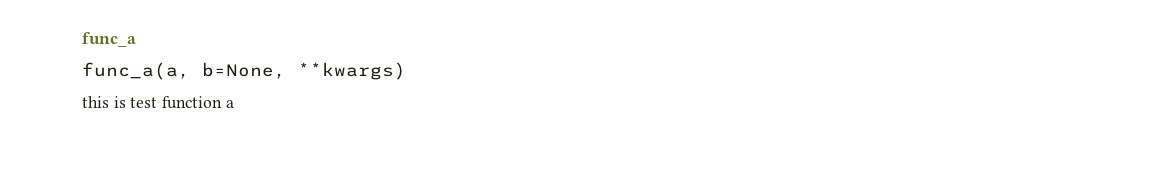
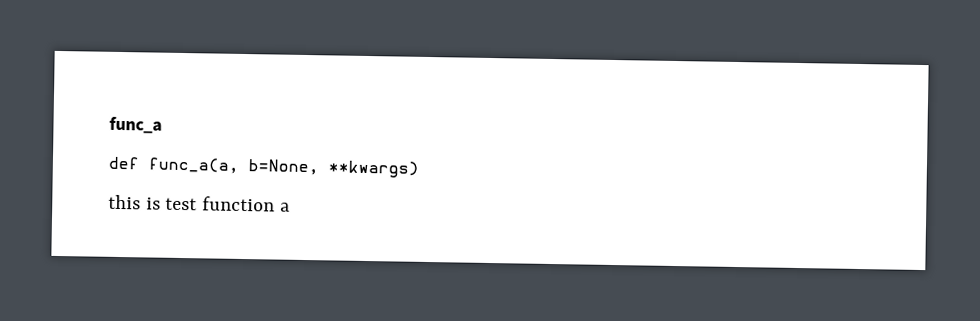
(136, 39) none -> [108,156,140,170] def

